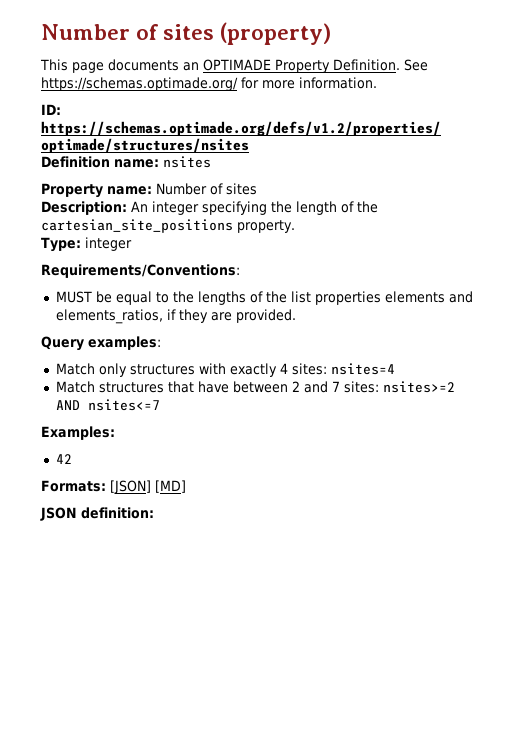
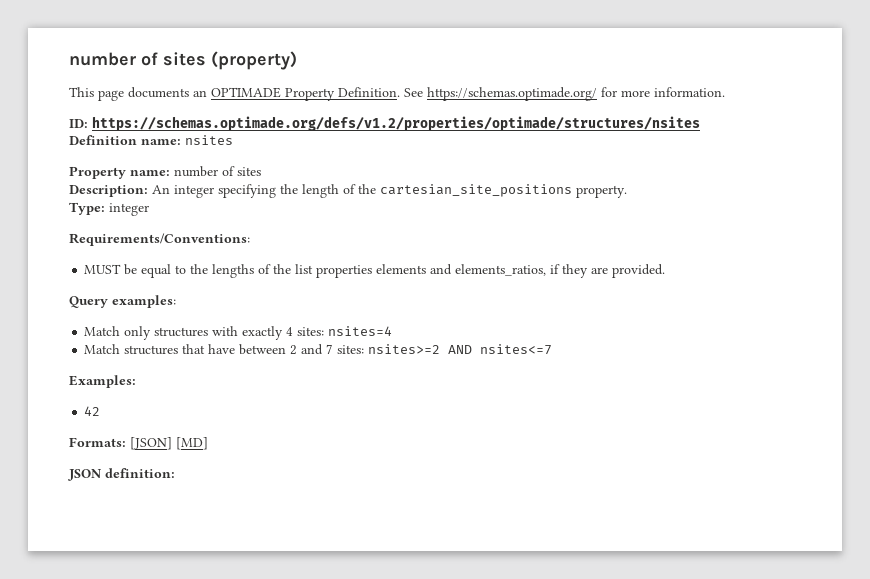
[41,24,130,40] Number -> [69,52,136,66] number
[156,183,207,195] Number -> [174,166,218,177] number

